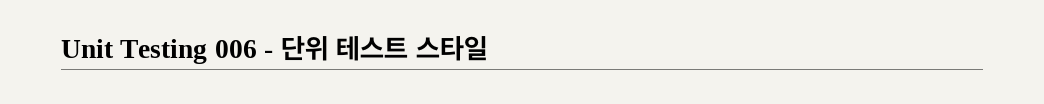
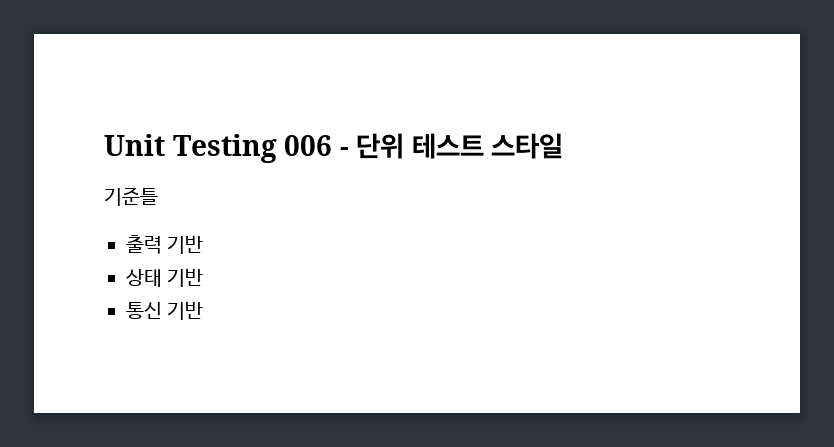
(488, 48) none -> [104,187,158,206] [126,235,204,254] [126,268,204,287] [126,301,204,320] // 기준틀 // 출력 기반 // 상태 기반 // 통신 기반

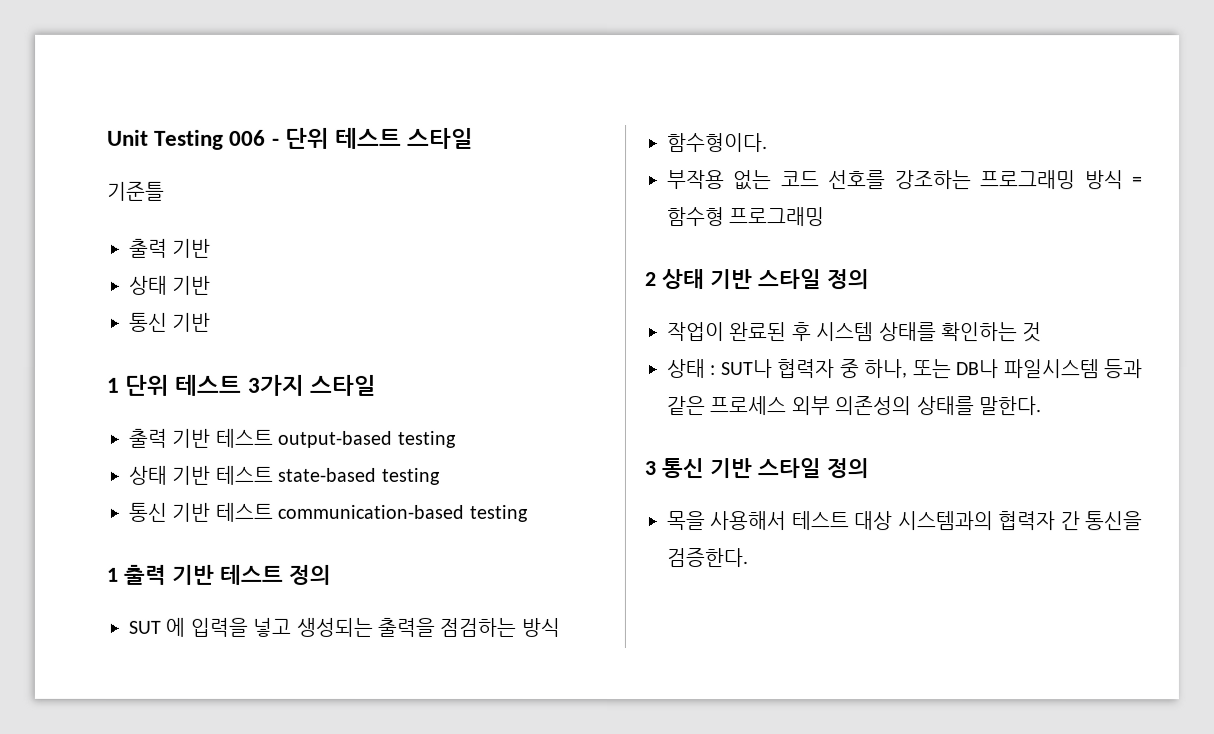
(204, 310) none -> [106,374,376,396] [128,428,456,448] [128,465,440,485] [128,502,528,522] [106,564,331,585] [128,617,560,637] [667,133,768,153] [667,170,1143,191] [667,207,826,227] [645,269,870,290] [667,322,1043,343] [666,359,1143,379] [666,396,1041,416] [644,458,869,479] [666,511,1142,531] [666,548,748,568] // 1 단위 테스트 3가지 스타일 // 출력 기반 테스트 output-based testing // 상태 기반 테스트 state-based testing // 통신 기반 테스트 communication-based testing // 1 출력 기반 테스트 정의 // SUT 에 입력을 넣고 생성되는 출력을 점검하는 방식 // 함수형이다. // 부작용 없는 코드 선호를 강조하는 프로그래밍 방식 = 함수형 프로그래밍 // 2 상태 기반 스타일 정의 // 작업이 완료된 후 시스템 상태를 확인하는 것 // 상태 : SUT나 협력자 중 하나, 또는 DB나 파일시스템 등과 같은 프로세스 외부 의존성의 상태를 말한다. // 3 통신 기반 스타일 정의 // 목을 사용해서 테스트 대상 시스템과의 협력자 간 통신을 검증한다.

